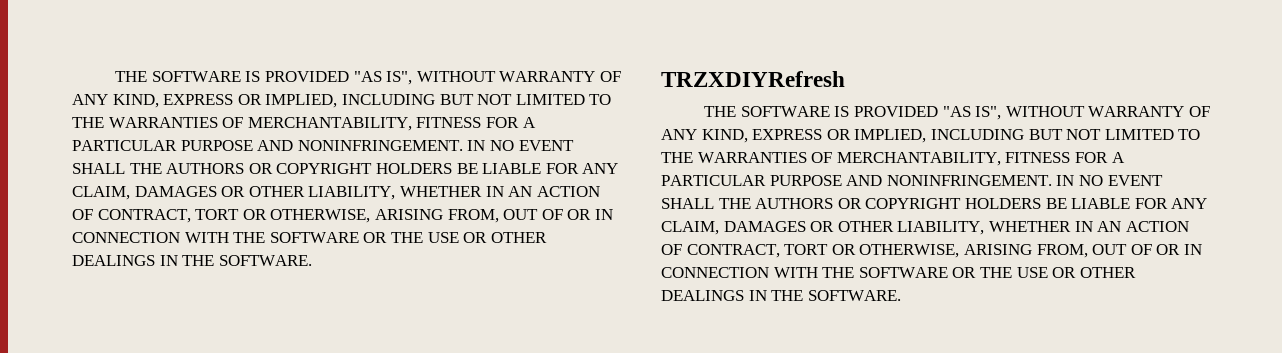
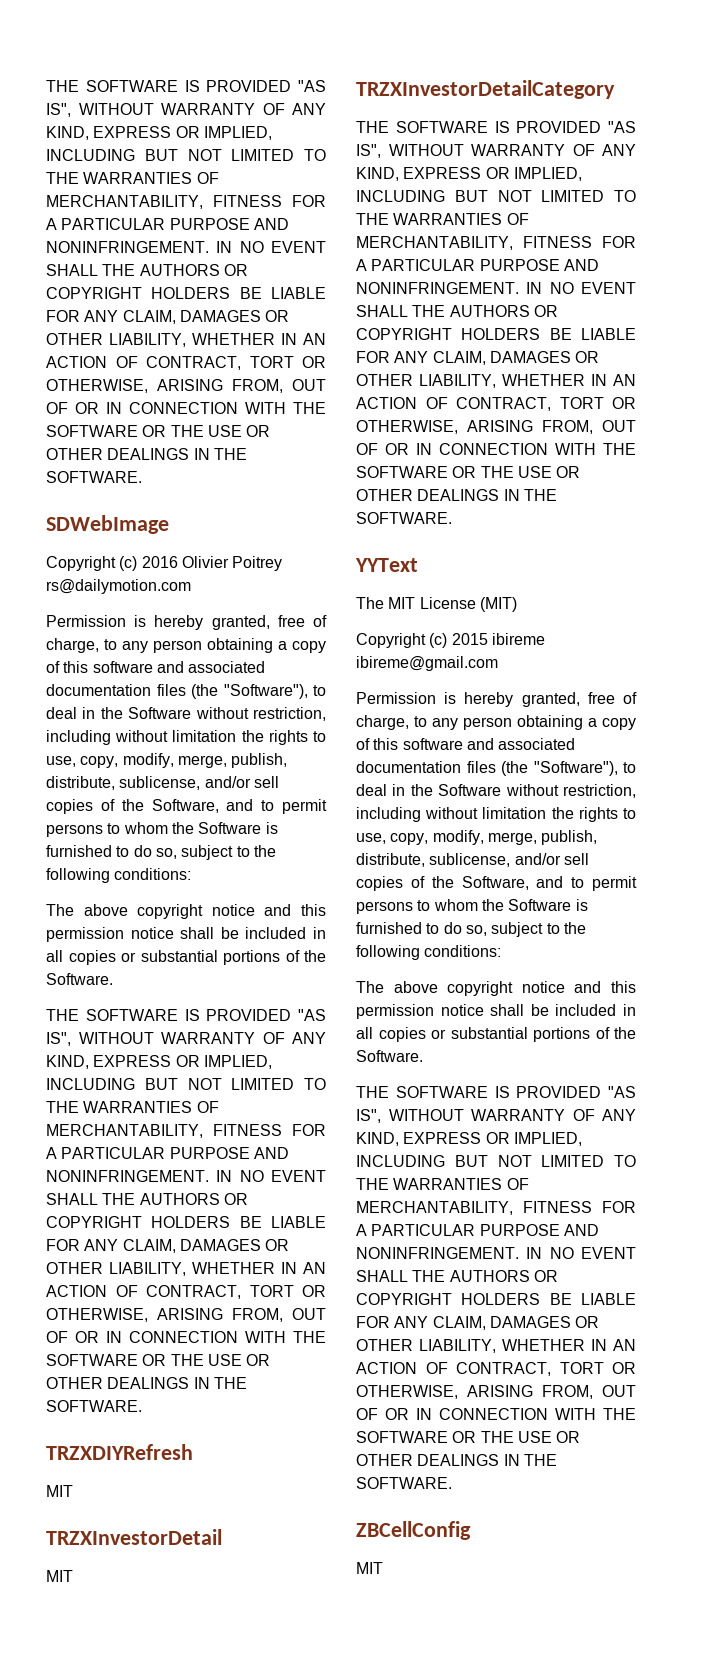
[661,71,845,87] TRZXDIYRefresh -> [46,515,169,534] [46,556,283,571] [46,579,191,594] [46,615,327,630] [46,638,326,653] [46,661,266,673] [46,684,326,699] [46,707,326,721] [46,730,326,745] [46,753,288,768] [46,776,279,790] [46,799,327,814] [46,822,278,837] [46,845,276,860] [46,868,192,883] [46,904,326,919] [46,927,326,942] [46,950,326,965] [46,973,113,985] [46,1009,326,1021] [46,1032,326,1046] [46,1055,272,1069] [46,1078,326,1090] [46,1101,219,1113] [46,1124,326,1138] [46,1147,289,1159] [46,1170,326,1182] [46,1193,248,1205] [46,1216,326,1228] [46,1239,290,1253] [46,1262,326,1276] [46,1285,326,1299] [46,1308,326,1322] [46,1331,326,1343] [46,1354,271,1366] [46,1377,247,1389] [46,1400,142,1412] [46,1444,193,1460] [46,1485,73,1497] [46,1529,222,1545] [46,1570,73,1582] [356,80,615,99] SDWebImage // Copyright (c) 2016 Olivier Poitrey rs@dailymotion.com // Permission is hereby granted, free of charge, to any person obtaining a copy of this software and associated documentation files (the "Software"), to deal in the Software without restriction, including without limitation the rights to use, copy, modify, merge, publish, distribute, sublicense, and/or sell copies of the Software, and to permit persons to whom the Software is furnished to do so, subject to the following conditions: // The above copyright notice and this permission notice shall be included in all copies or substantial portions of the Software. // THE SOFTWARE IS PROVIDED "AS IS", WITHOUT WARRANTY OF ANY KIND, EXPRESS OR IMPLIED, INCLUDING BUT NOT LIMITED TO THE WARRANTIES OF MERCHANTABILITY, FITNESS FOR A PARTICULAR PURPOSE AND NONINFRINGEMENT. IN NO EVENT SHALL THE AUTHORS OR COPYRIGHT HOLDERS BE LIABLE FOR ANY CLAIM, DAMAGES OR OTHER LIABILITY, WHETHER IN AN ACTION OF CONTRACT, TORT OR OTHERWISE, ARISING FROM, OUT OF OR IN CONNECTION WITH THE SOFTWARE OR THE USE OR OTHER DEALINGS IN THE SOFTWARE. // TRZXDIYRefresh // MIT // TRZXInvestorDetail // MIT // TRZXInvestorDetailCategory
(901, 295) none -> [355,558,418,572] [356,597,517,612] [356,633,545,648] [356,656,498,671] [356,692,637,707] [356,715,636,730] [356,738,576,750] [356,761,636,776] [356,784,636,798] [356,807,636,822] [356,830,598,845] [356,853,589,867] [356,876,637,891] [356,899,588,914] [356,922,586,937] [356,945,502,960] [356,981,636,996] [356,1004,636,1019] [356,1027,636,1042] [356,1050,423,1062] [356,1086,636,1098] [356,1109,636,1123] [356,1132,582,1146] [356,1155,636,1167] [356,1178,529,1190] [356,1201,636,1215] [356,1224,599,1236] [356,1247,636,1259] [356,1270,558,1282] [356,1293,636,1305] [356,1316,600,1330] [356,1339,636,1353] [356,1362,636,1376] [356,1385,636,1399] [356,1408,636,1420] [356,1431,581,1443] [356,1454,557,1466] [356,1477,452,1489] [356,1521,471,1540] [356,1562,383,1574] // YYText // The MIT License (MIT) // Copyright (c) 2015 ibireme ibireme@gmail.com // Permission is hereby granted, free of charge, to any person obtaining a copy of this software and associated documentation files (the "Software"), to deal in the Software without restriction, including without limitation the rights to use, copy, modify, merge, publish, distribute, sublicense, and/or sell copies of the Software, and to permit persons to whom the Software is furnished to do so, subject to the following conditions: // The above copyright notice and this permission notice shall be included in all copies or substantial portions of the Software. // THE SOFTWARE IS PROVIDED "AS IS", WITHOUT WARRANTY OF ANY KIND, EXPRESS OR IMPLIED, INCLUDING BUT NOT LIMITED TO THE WARRANTIES OF MERCHANTABILITY, FITNESS FOR A PARTICULAR PURPOSE AND NONINFRINGEMENT. IN NO EVENT SHALL THE AUTHORS OR COPYRIGHT HOLDERS BE LIABLE FOR ANY CLAIM, DAMAGES OR OTHER LIABILITY, WHETHER IN AN ACTION OF CONTRACT, TORT OR OTHERWISE, ARISING FROM, OUT OF OR IN CONNECTION WITH THE SOFTWARE OR THE USE OR OTHER DEALINGS IN THE SOFTWARE. // ZBCellConfig // MIT

